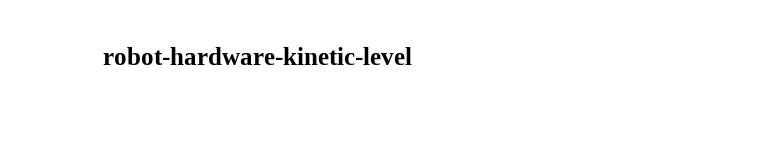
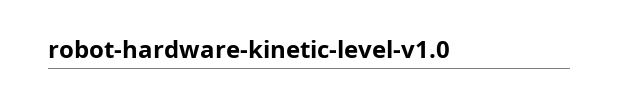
[103,47,412,65] robot-hardware-kinetic-level -> [48,40,450,58] robot-hardware-kinetic-level-v1.0

